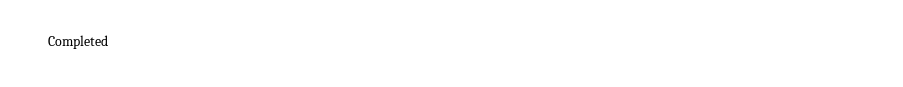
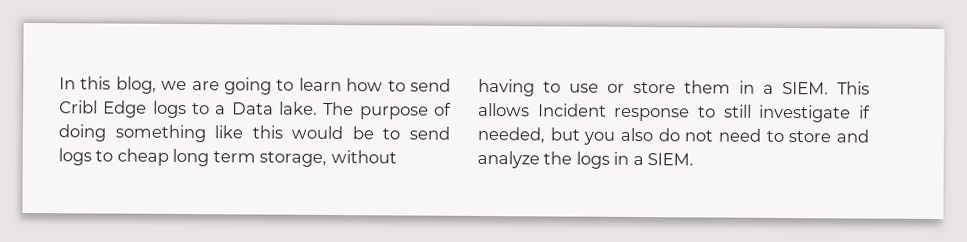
[48,35,108,49] Completed -> [59,76,451,95] [59,100,452,120] [58,124,450,143] [58,148,397,167] [478,78,870,97] [478,102,871,123] [477,126,869,145] [477,150,695,169] In this blog, we are going to learn how to send Cribl Edge logs to a Data lake. The purpose of doing something like this would be to send logs to cheap long term storage, without having to use or store them in a SIEM. This allows Incident response to still investigate if needed, but you also do not need to store and analyze the logs in a SIEM.

